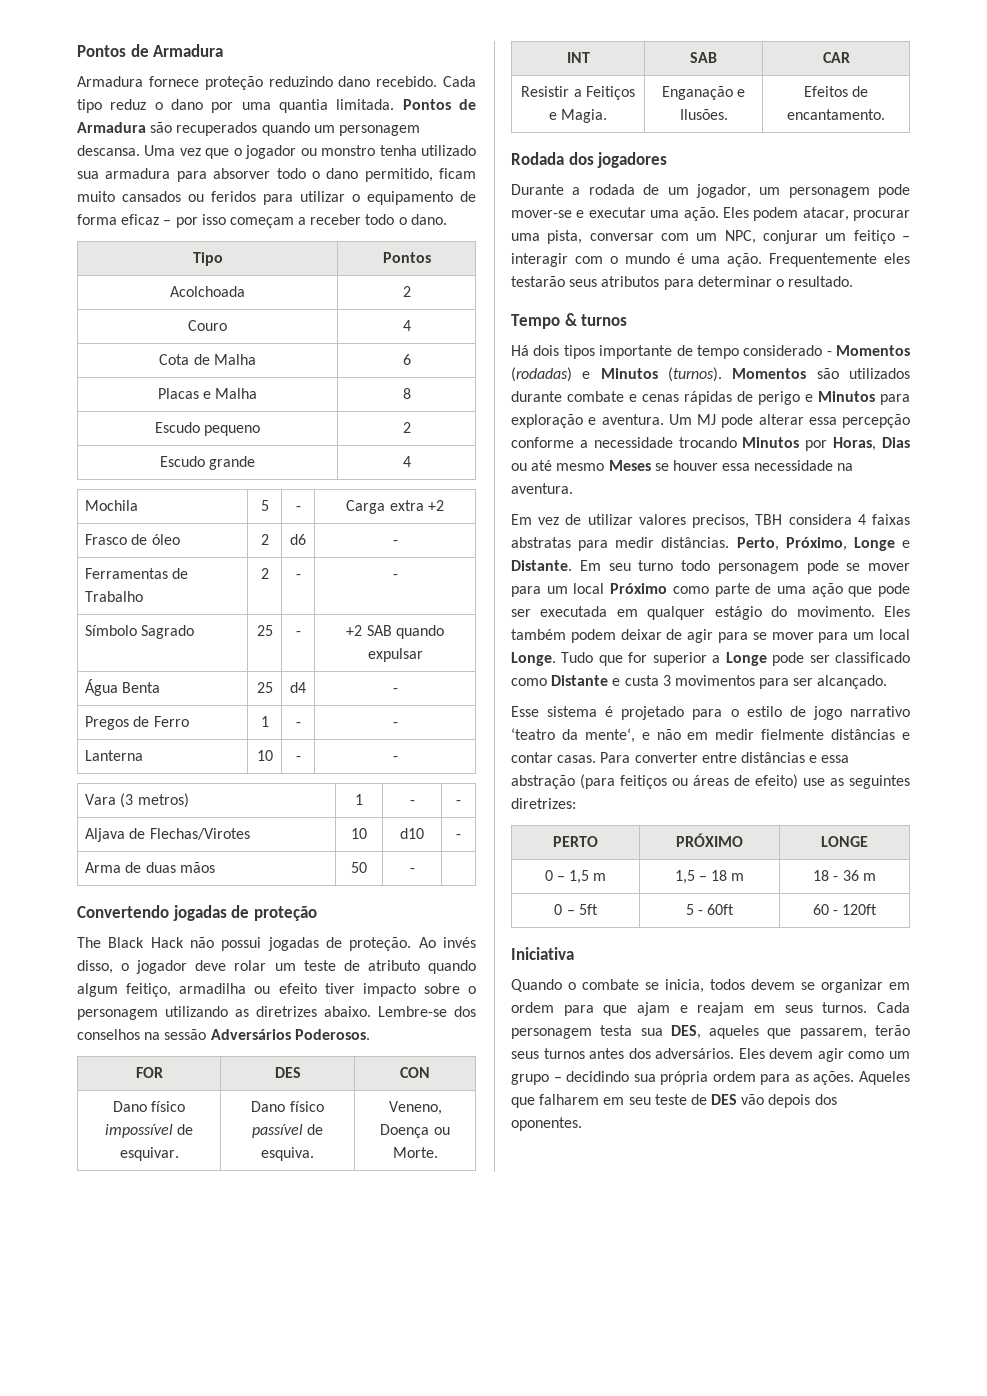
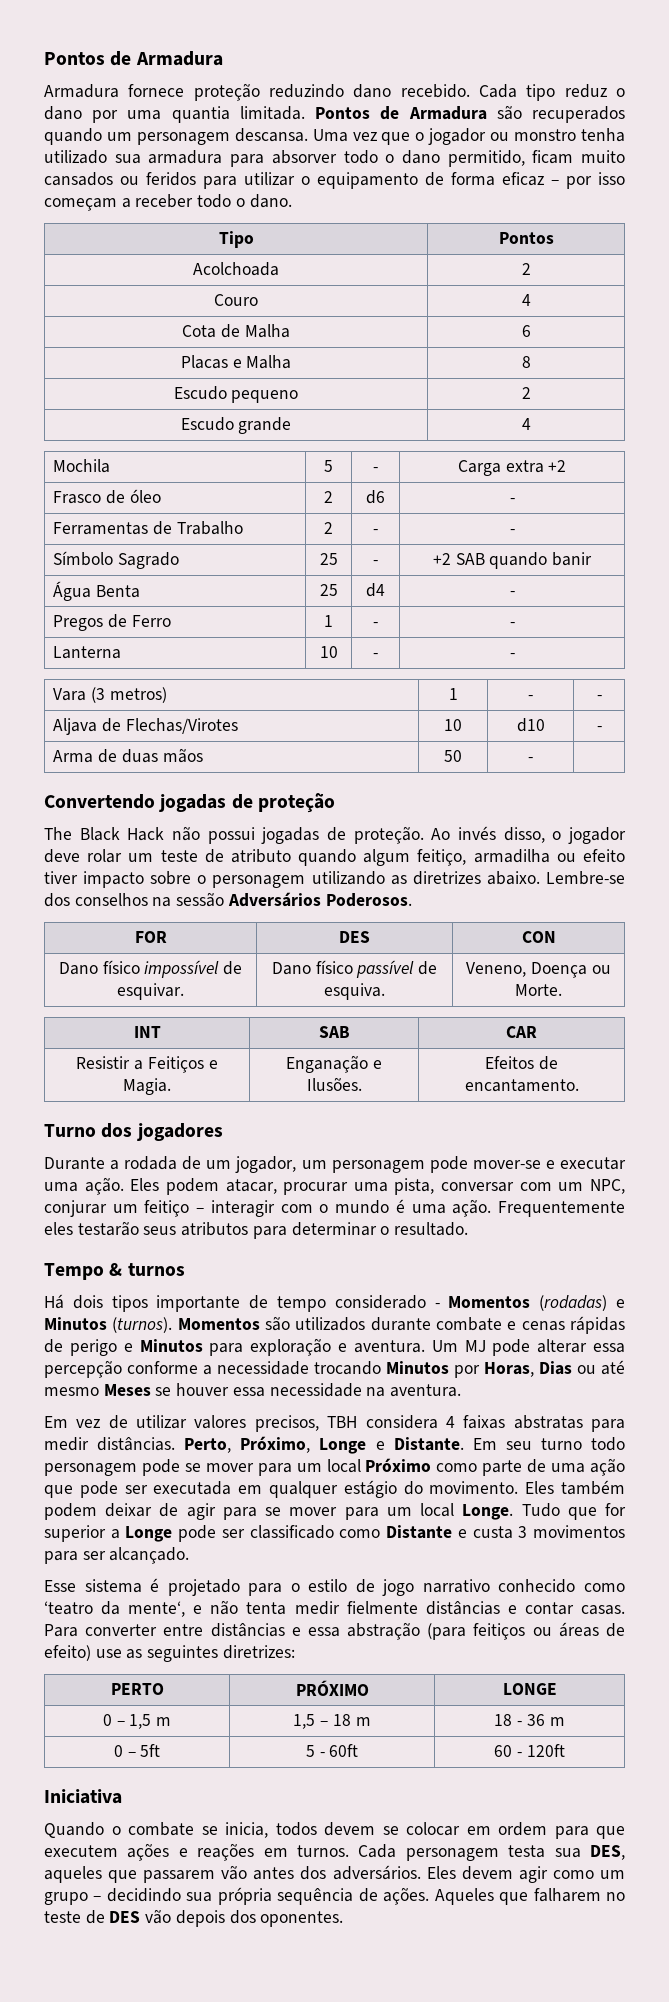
[367,648,423,662] expulsar -> [552,552,593,566] banir
[511,152,564,165] Rodada -> [44,1124,96,1137] Turno
(910, 711) none -> [498,1579,625,1593] conhecido como
[687,732,709,740] em -> [246,1602,287,1615] tenta
[821,979,883,993] organizar -> [406,1822,460,1836] colocar
[637,1002,813,1016] ajam e reajam em seus -> [44,1843,288,1861] executem ações e reações em
[799,1025,910,1039] [511,1048,585,1059] passarem, terão seus turnos -> [143,1865,248,1883] passarem vão
[712,1071,809,1085] ordem para as -> [277,1888,378,1905] sequência de
[603,1097,651,1105] em seu -> [606,1892,625,1901] no

